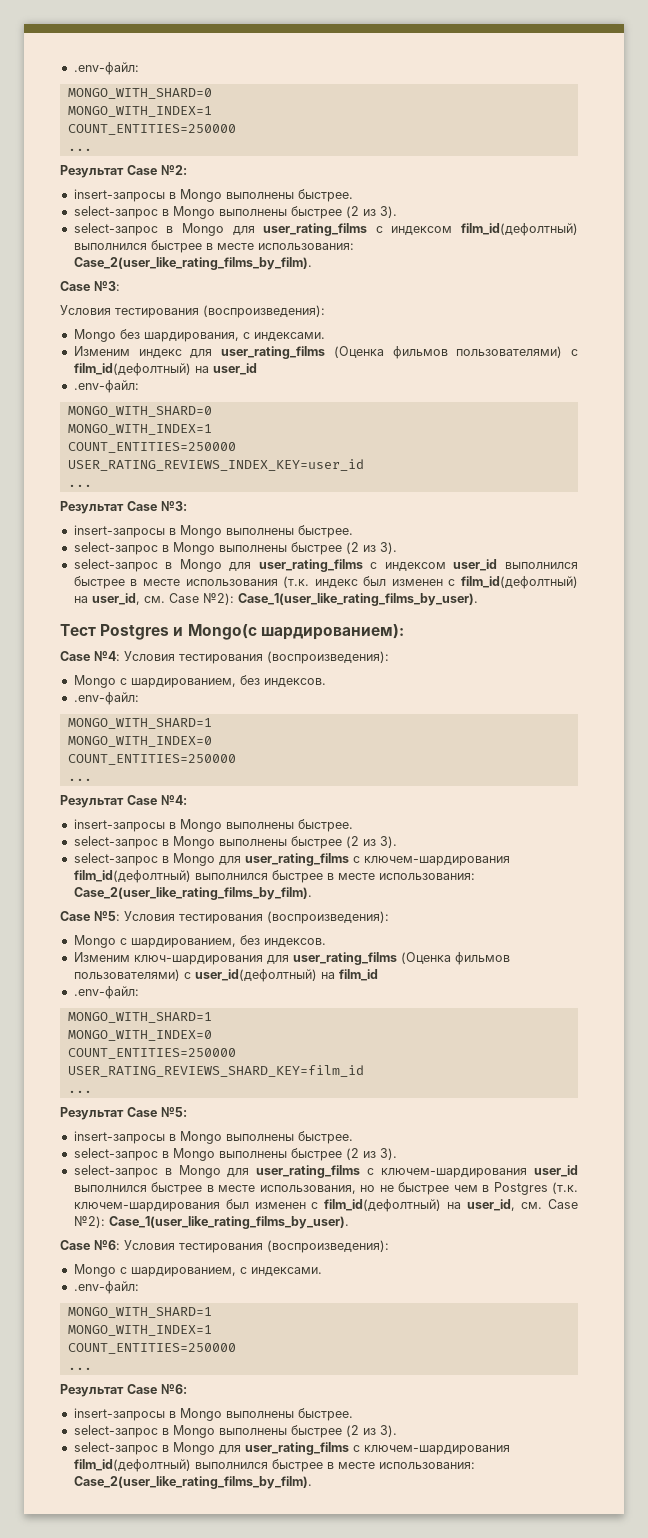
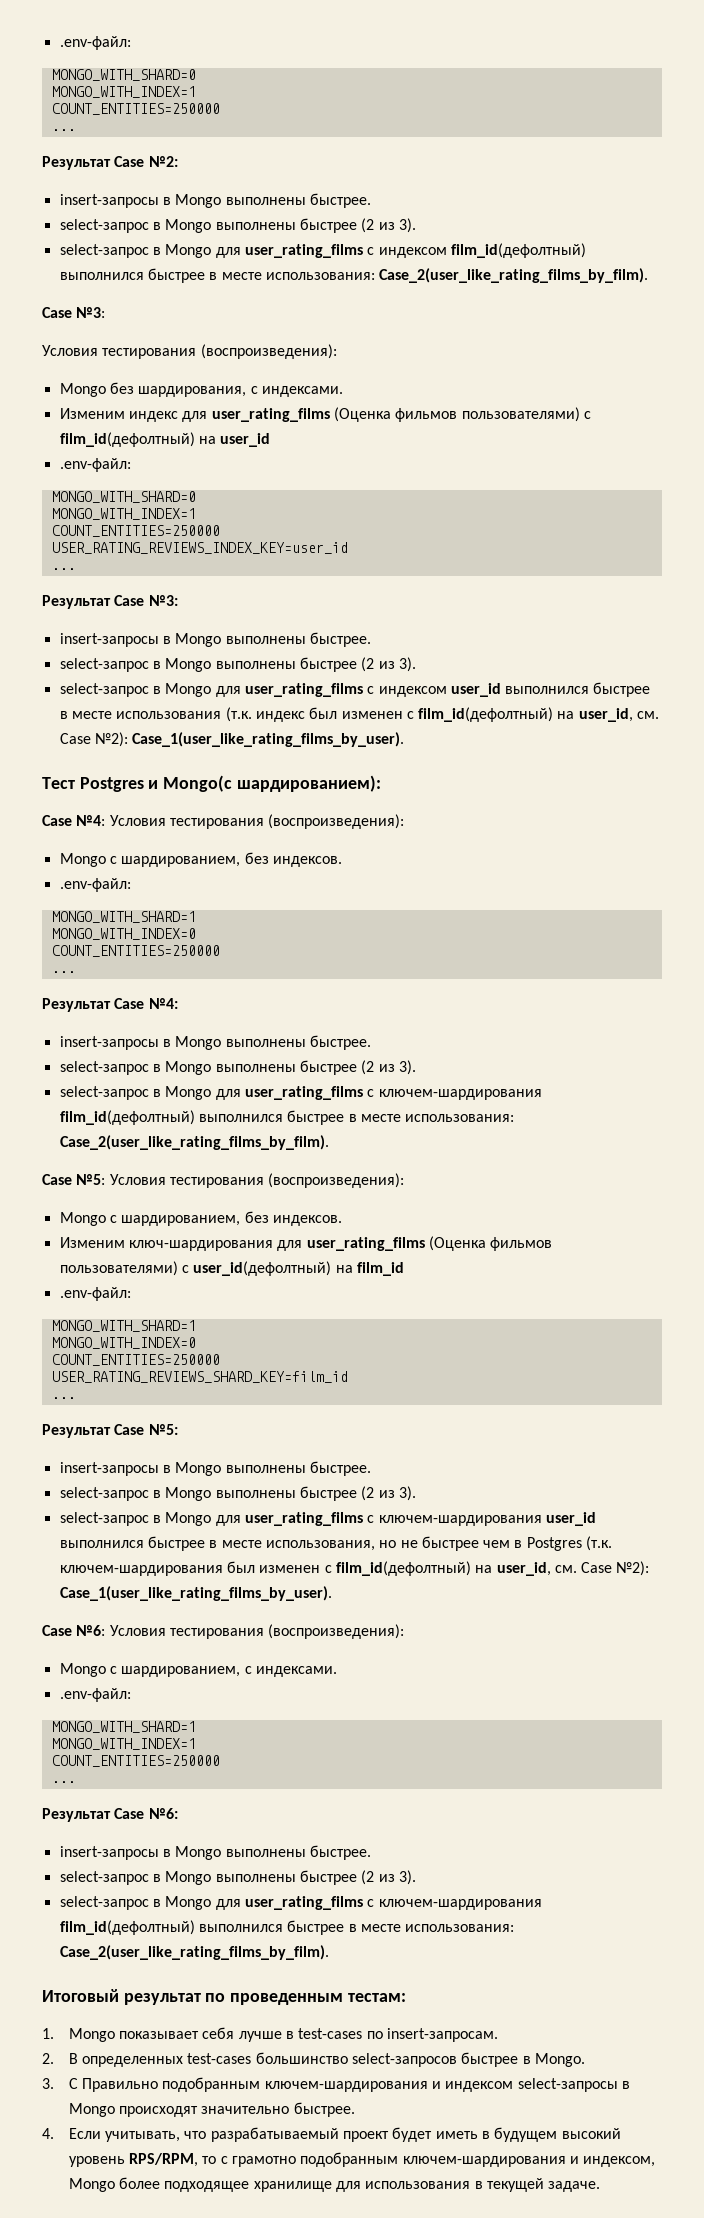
(312, 1482) none -> [42,1989,406,2005] [42,2027,498,2042] [42,2052,585,2067] [42,2077,630,2092] [68,2102,355,2117] [42,2127,621,2142] [68,2152,656,2167] [68,2177,601,2192] // Итоговый результат по проведенным тестам: // 1. Mongo показывает себя лучше в test-cases по insert-запросам. // 2. В определенных test-cases большинство select-запросов быстрее в Mongo. // 3. С Правильно подобранным ключем-шардирования и индексом select-запросы в Mongo происходят значительно быстрее. // 4. Если учитывать, что разрабатываемый проект будет иметь в будущем высокий уровень RPS/RPM, то с грамотно подобранным ключем-шардирования и индексом, Mongo более подходящее хранилище для использования в текущей задаче.

